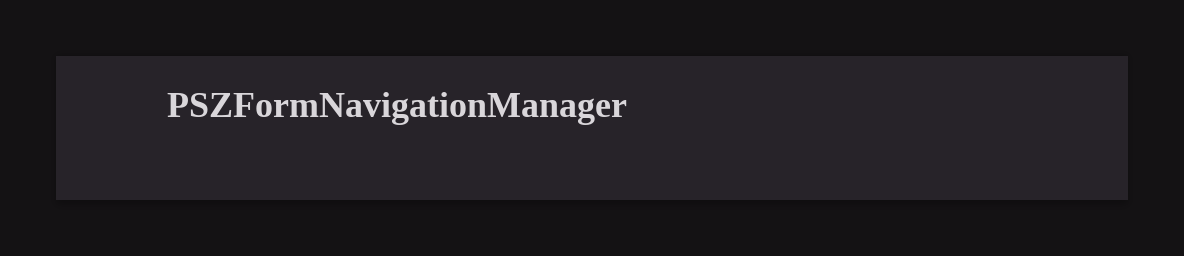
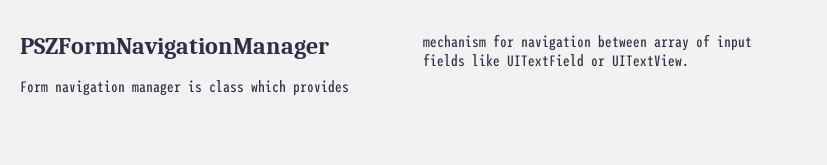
(627, 108) none -> [20,80,349,96] [423,34,752,51] [423,53,689,67] // Form navigation manager is class which provides mechanism for navigation between array of input fields like UITextField or UITextView.

